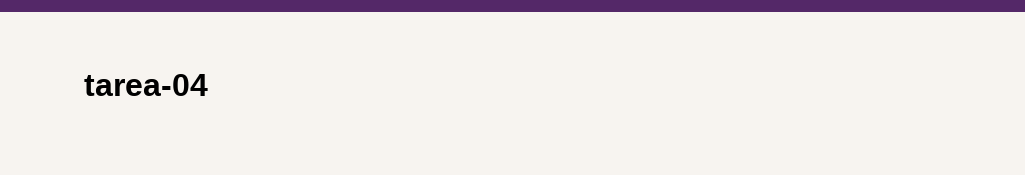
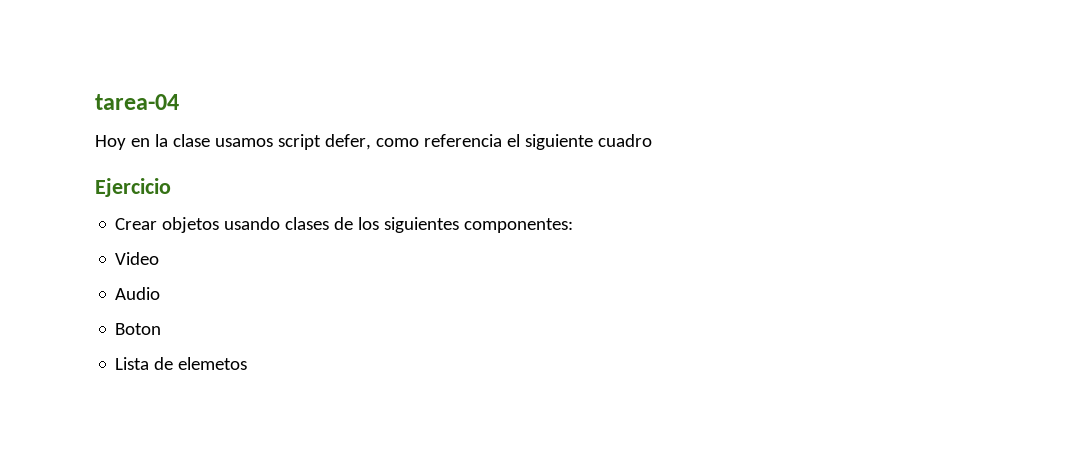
(208, 85) none -> [95,134,652,150] [95,178,171,197] [115,217,574,233] [115,252,160,265] [115,287,161,300] [115,323,162,335] [115,357,248,370] // Hoy en la clase usamos script defer, como referencia el siguiente cuadro // Ejercicio // Crear objetos usando clases de los siguientes componentes: // Video // Audio // Boton // Lista de elemetos

